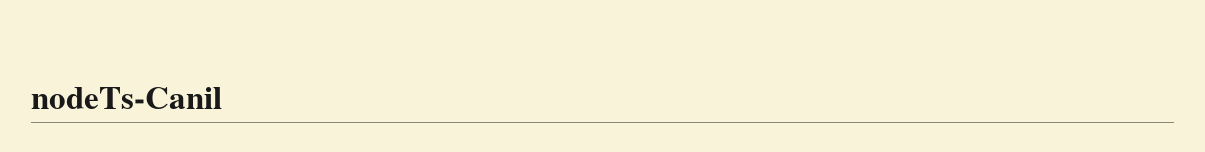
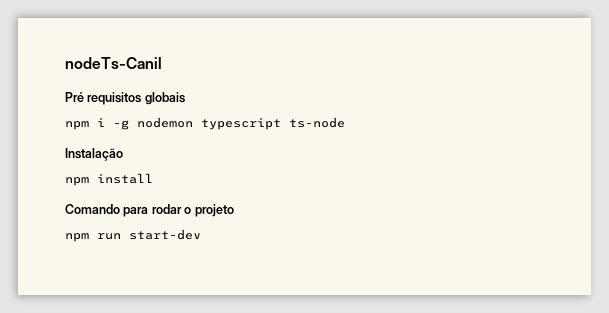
(222, 98) none -> [65,92,185,105] [65,117,345,130] [65,148,123,161] [65,173,153,186] [65,204,234,217] [65,229,201,242] // Pré requisitos globais // npm i -g nodemon typescript ts-node // Instalação // npm install // Comando para rodar o projeto // npm run start-dev

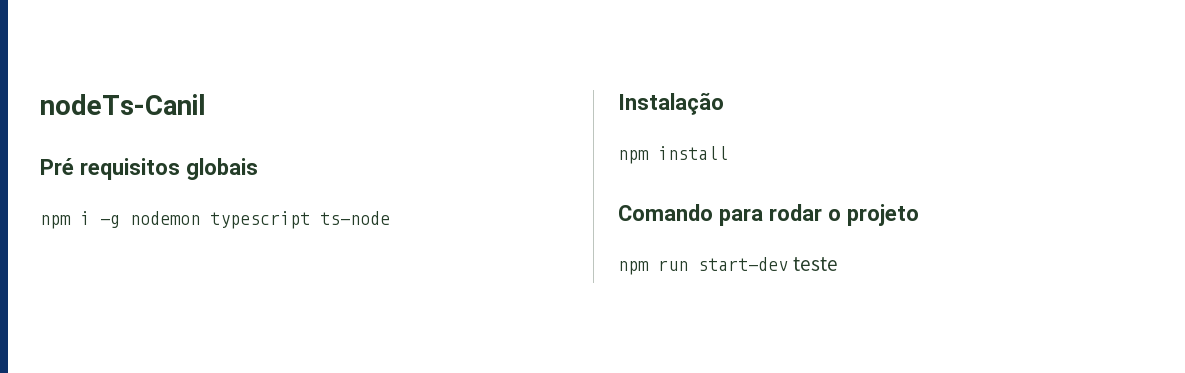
(201, 234) none -> [793,257,839,271] teste

